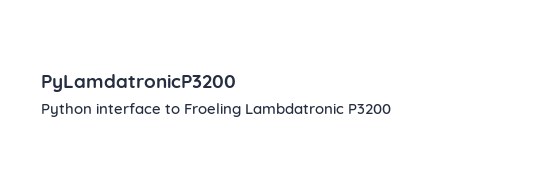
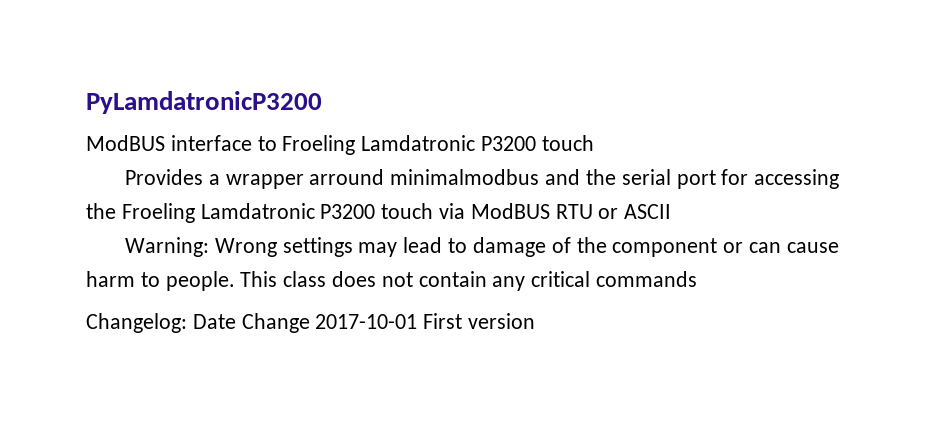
[41,103,92,117] Python -> [86,135,165,151] ModBUS
[245,103,392,114] Lambdatronic P3200 -> [361,135,594,151] [125,169,840,189] [86,203,672,223] [125,237,839,257] [86,271,698,291] [86,313,536,333] Lamdatronic P3200 touch // Provides a wrapper arround minimalmodbus and the serial port for accessing the Froeling Lamdatronic P3200 touch via ModBUS RTU or ASCII // Warning: Wrong settings may lead to damage of the component or can cause harm to people. This class does not contain any critical commands // Changelog: Date Change 2017-10-01 First version

